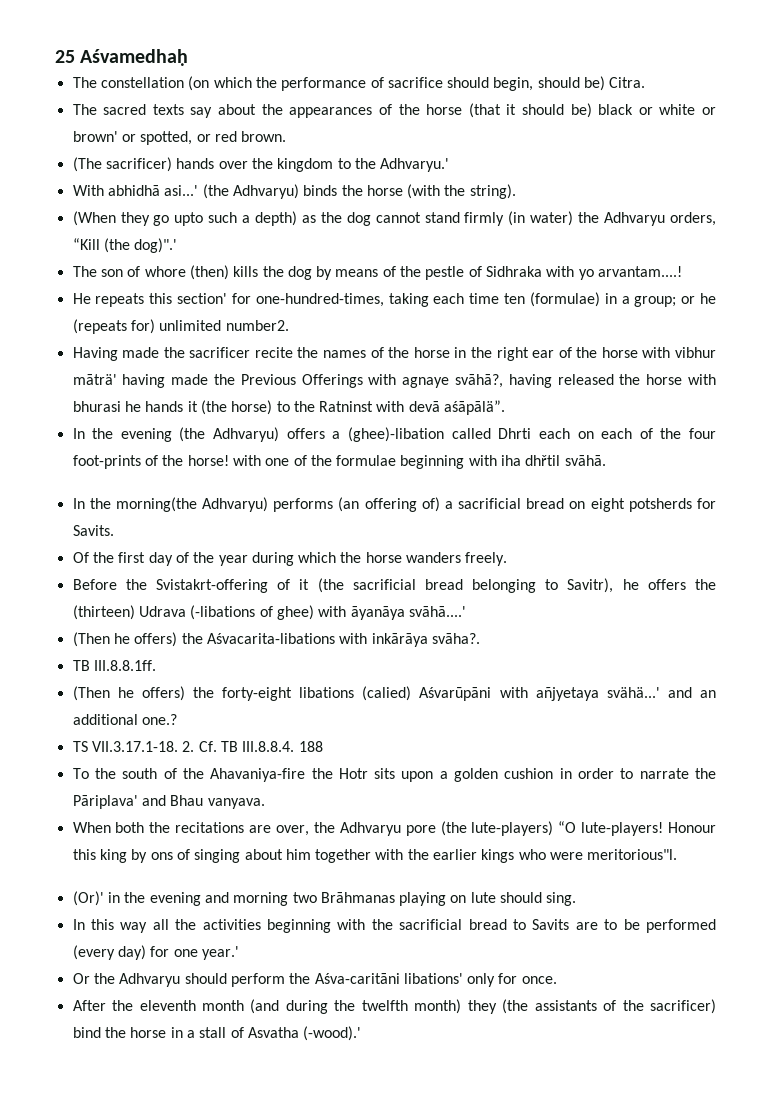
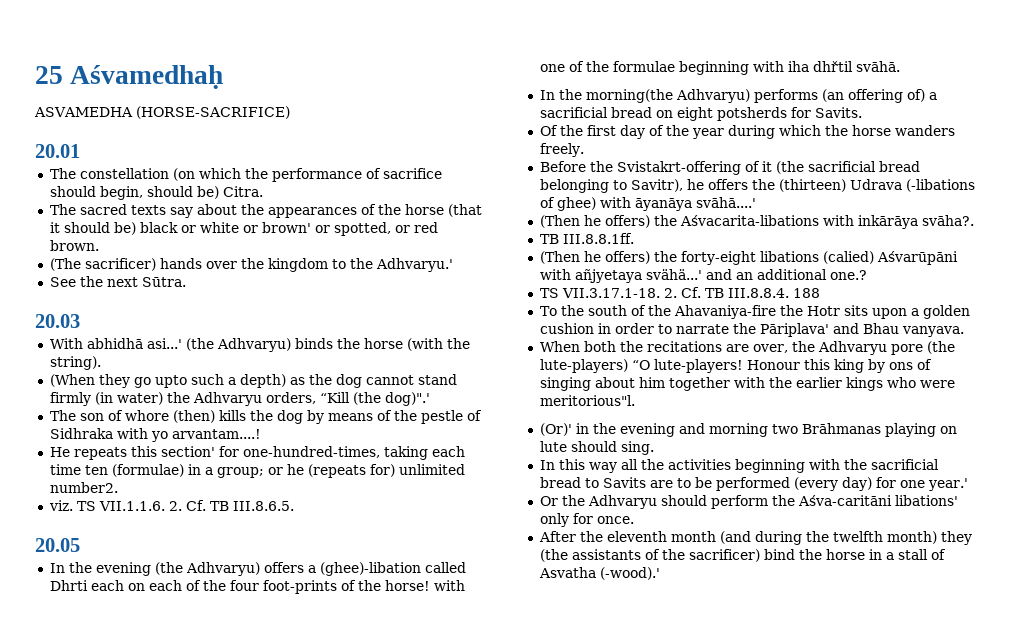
(189, 57) none -> [34,106,290,119] [35,144,80,158] // ASVAMEDHA (HORSE-SACRIFICE) // 20.01
(450, 165) none -> [49,276,186,287] [35,314,80,328] // See the next Sūtra. // 20.03
[72,347,717,361] [72,374,716,388] [72,400,506,415] Having made the sacrificer recite the names of the horse in the right ear of the horse with vibhur māträ' having made the Previous Offerings with agnaye svāhā?, having released the horse with bhurasi he hands it (the horse) to the Ratninst with devā aśāpālä”. -> [48,500,294,511] [35,538,80,552] viz. TS VII.1.1.6. 2. Cf. TB III.8.6.5. // 20.05

